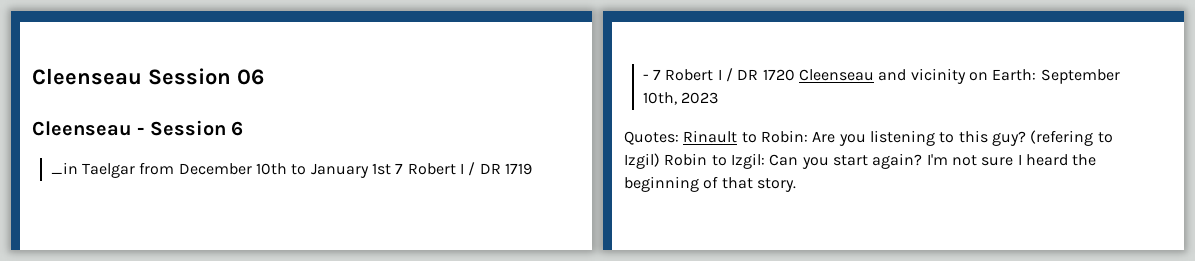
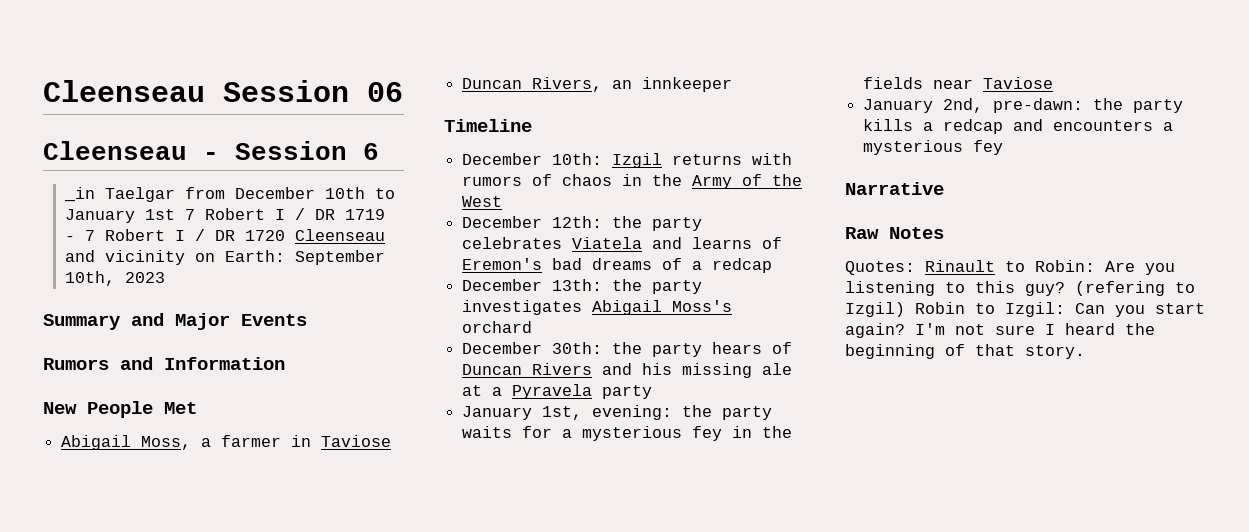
(719, 98) none -> [43,313,307,330] [43,357,285,370] [43,401,197,418] [61,435,392,450] [462,77,733,92] [444,119,532,132] [462,153,793,168] [462,174,803,189] [462,196,503,207] [462,216,703,231] [462,237,783,249] [462,258,773,273] [462,279,703,294] [462,300,733,315] [462,321,533,333] [462,342,793,357] [462,363,793,378] [462,384,653,399] [462,405,773,420] [462,426,793,441] [863,77,1054,89] [863,98,1184,113] [863,119,1174,134] [863,140,1004,155] [845,182,944,195] [845,227,944,239] // Summary and Major Events // Rumors and Information // New People Met // Abigail Moss, a farmer in Taviose // Duncan Rivers, an innkeeper // Timeline // December 10th: Izgil returns with rumors of chaos in the Army of the West // December 12th: the party celebrates Viatela and learns of Eremon's bad dreams of a redcap // December 13th: the party investigates Abigail Moss's orchard // December 30th: the party hears of Duncan Rivers and his missing ale at a Pyravela party // January 1st, evening: the party waits for a mysterious fey in the fields near Taviose // January 2nd, pre-dawn: the party kills a redcap and encounters a mysterious fey // Narrative // Raw Notes

